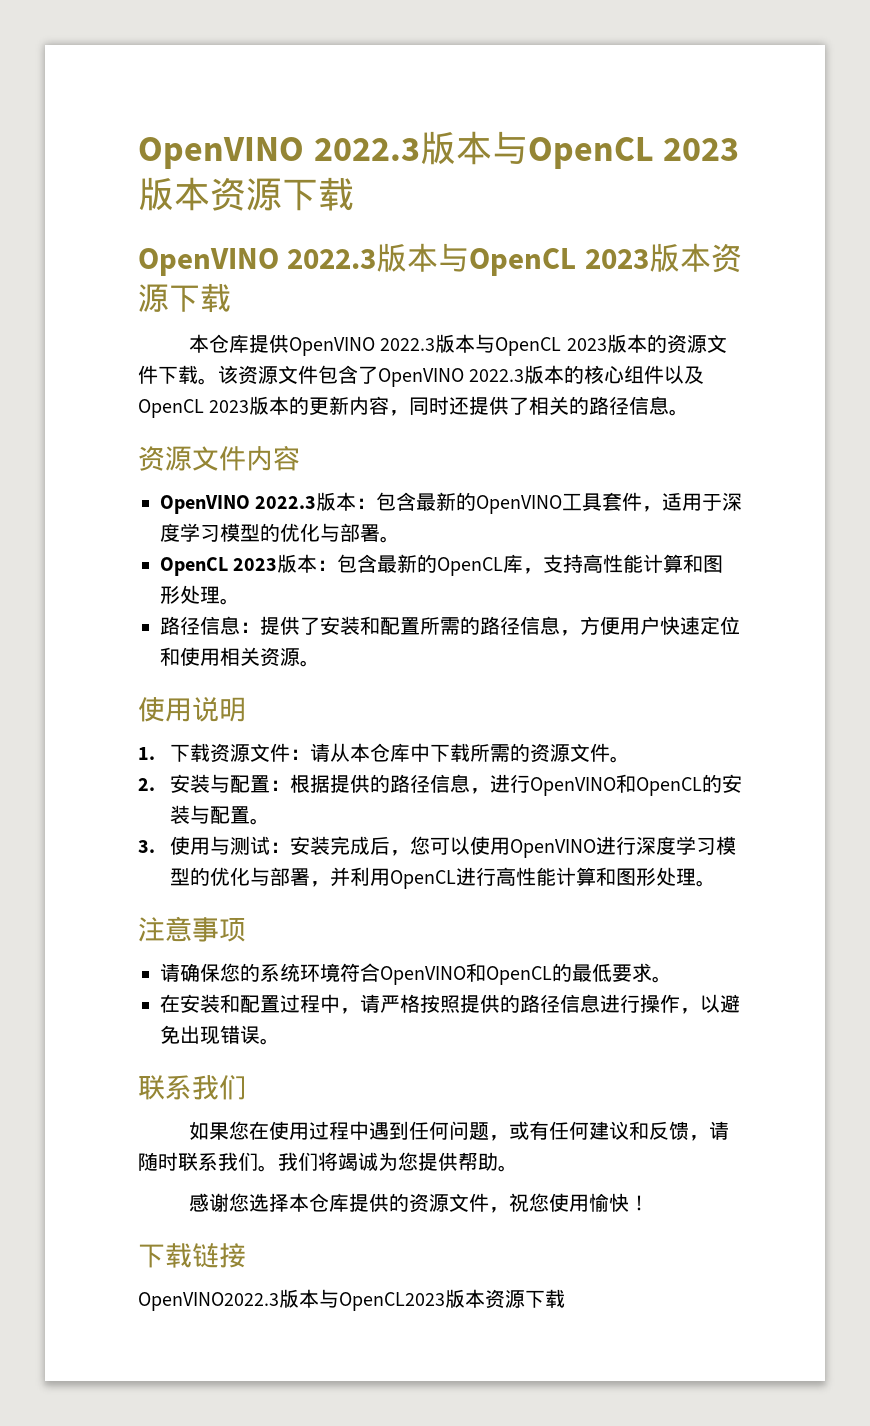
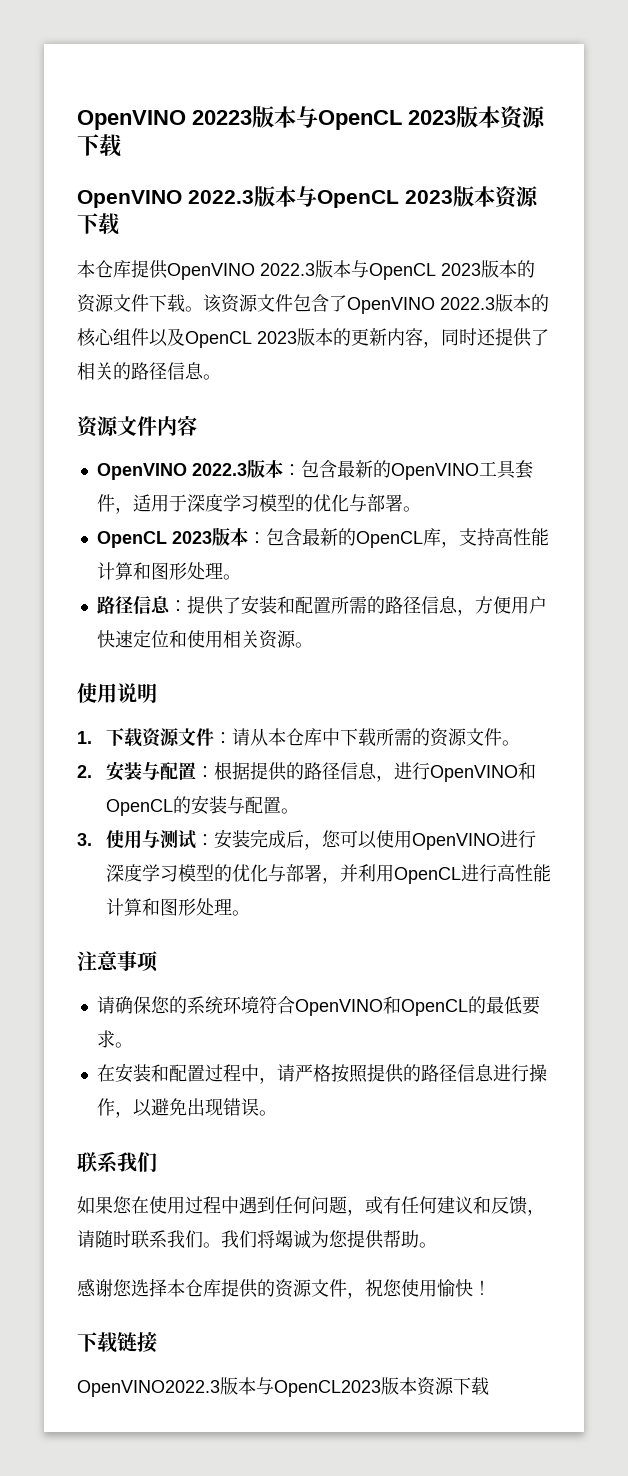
[138,137,420,169] OpenVINO 2022.3 -> [77,110,252,130] OpenVINO 20223

